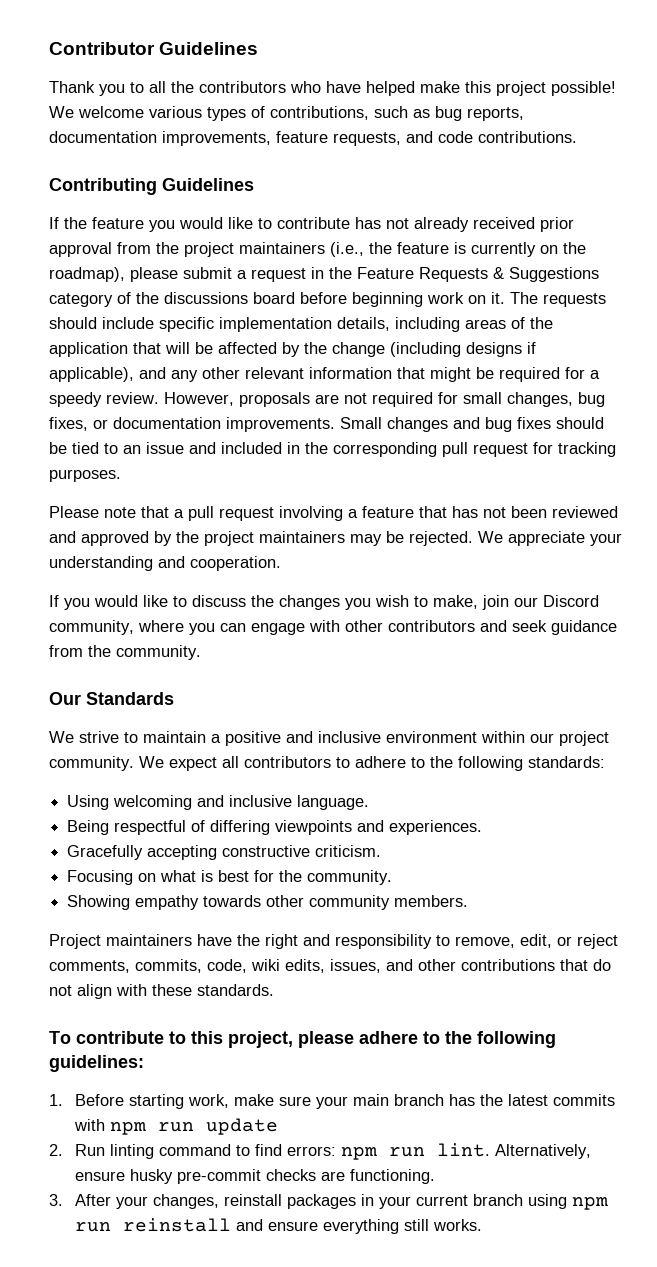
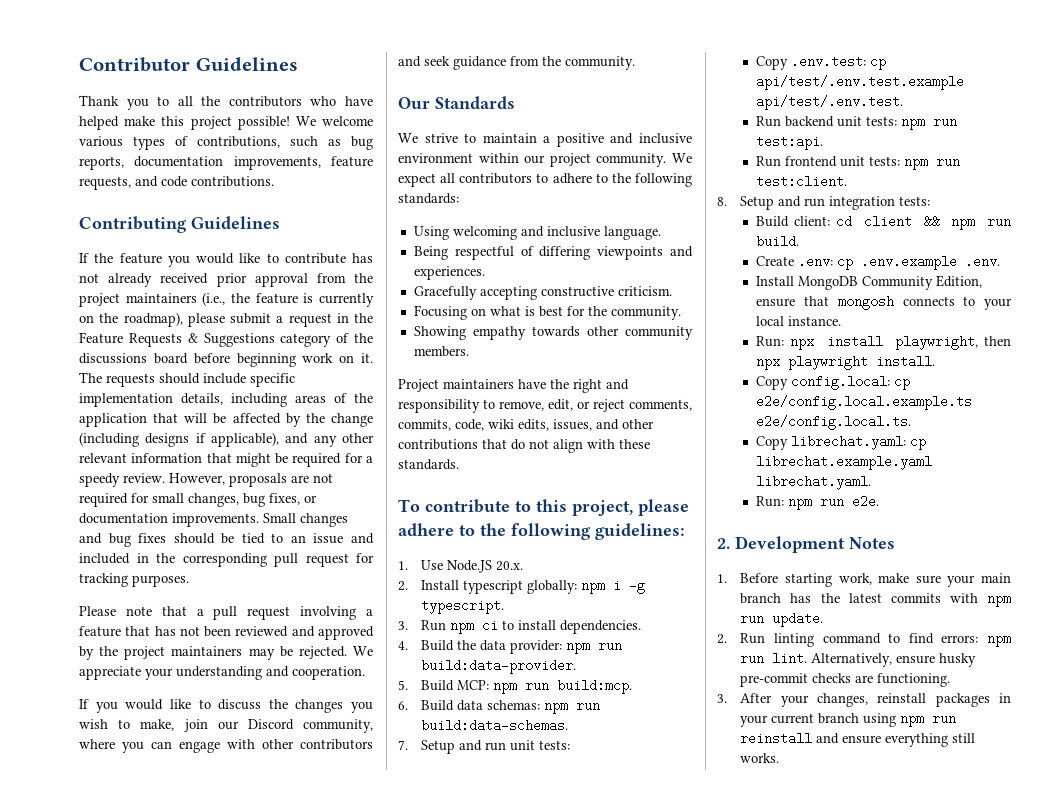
(144, 1063) none -> [398,560,524,573] [398,579,646,594] [421,599,505,614] [398,619,642,634] [398,640,623,654] [421,659,577,674] [398,679,633,694] [398,700,601,714] [421,719,569,732] [398,740,571,754] [756,55,887,70] [756,75,965,90] [756,95,904,110] [756,116,958,130] [756,135,824,150] [756,156,961,170] [756,175,848,188] [717,196,931,210] [756,215,1011,230] [756,235,800,248] [756,255,1001,270] [756,275,983,290] [756,296,1012,310] [756,316,842,326] [756,335,1011,350] [756,355,936,370] [756,375,911,390] [756,395,973,410] [756,415,912,430] [756,435,927,450] [756,455,933,470] [756,475,872,490] [756,495,880,510] [717,536,895,553] // 1. Use Node.JS 20.x. // 2. Install typescript globally: npm i -g typescript. // 3. Run npm ci to install dependencies. // 4. Build the data provider: npm run build:data-provider. // 5. Build MCP: npm run build:mcp. // 6. Build data schemas: npm run build:data-schemas. // 7. Setup and run unit tests: // Copy .env.test: cp api/test/.env.test.example api/test/.env.test. // Run backend unit tests: npm run test:api. // Run frontend unit tests: npm run test:client. // 8. Setup and run integration tests: // Build client: cd client && npm run build. // Create .env: cp .env.example .env. // Install MongoDB Community Edition, ensure that mongosh connects to your local instance. // Run: npx install playwright, then npx playwright install. // Copy config.local: cp e2e/config.local.example.ts e2e/config.local.ts. // Copy librechat.yaml: cp librechat.example.yaml librechat.yaml. // Run: npm run e2e. // 2. Development Notes
[205,1118,278,1135] update -> [772,612,824,627] update.

